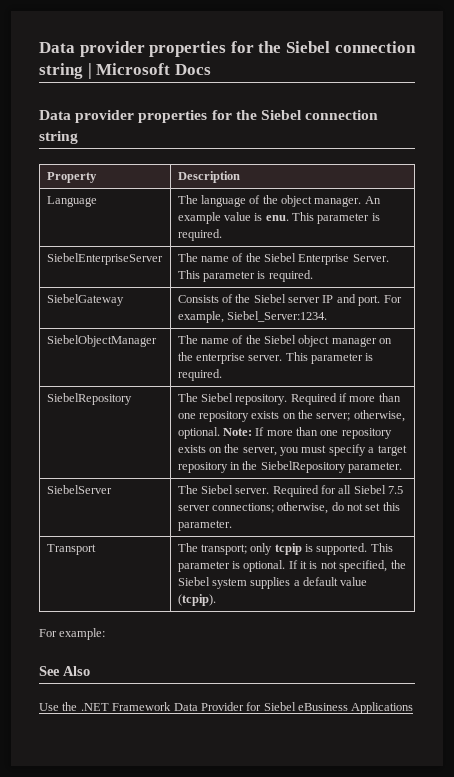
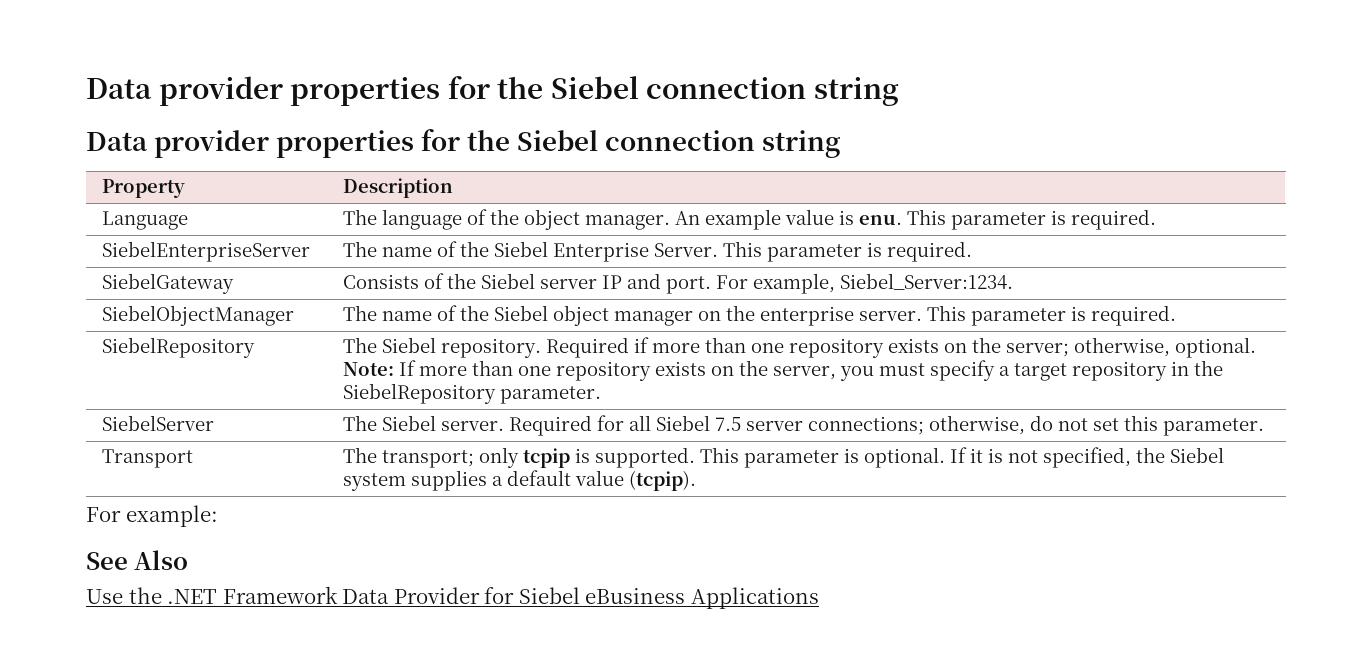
[39,41,416,57] [39,63,211,79] Data provider properties for the Siebel connection string | Microsoft Docs -> [86,76,899,106] Data provider properties for the Siebel connection string

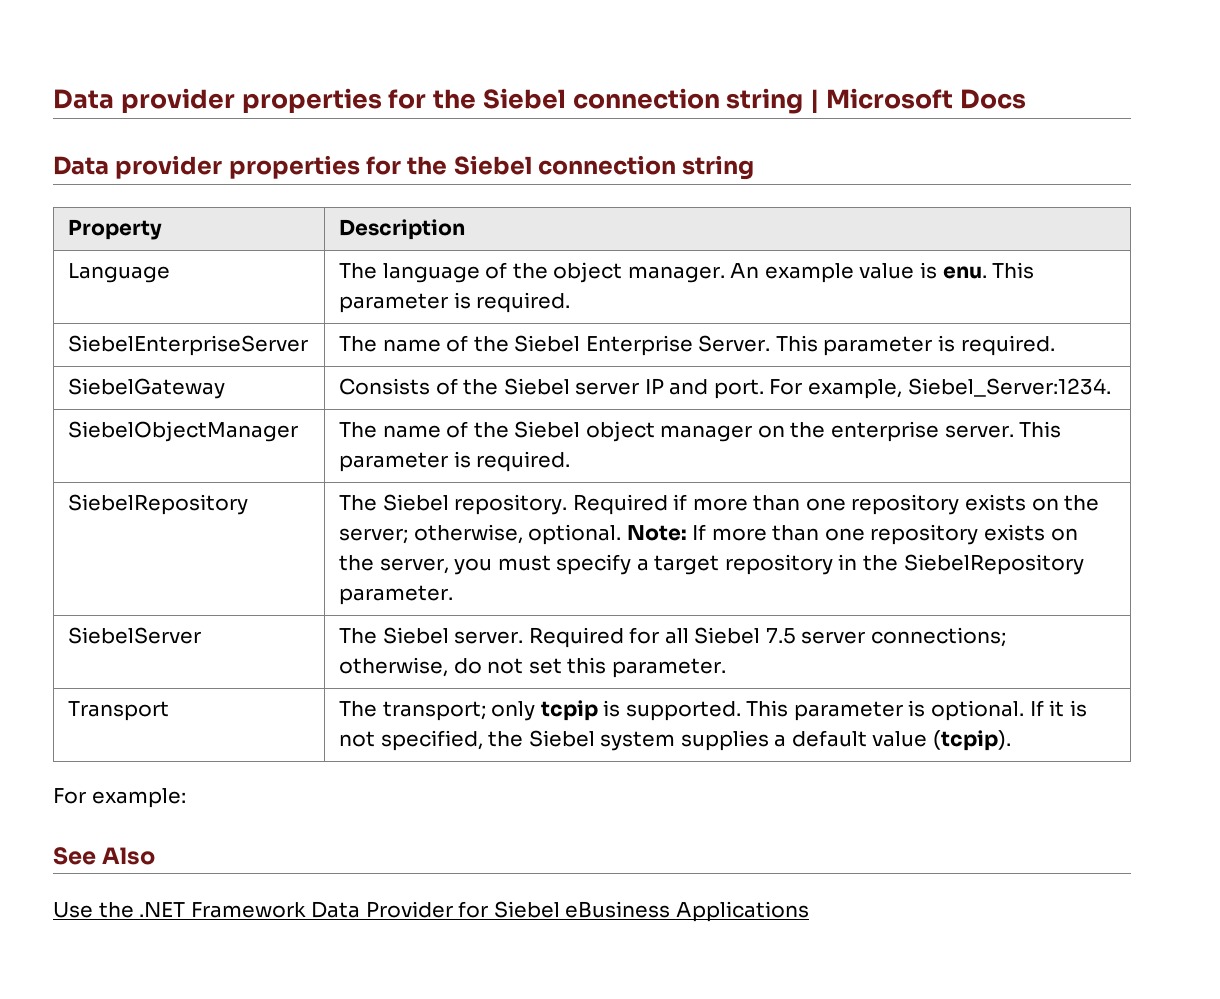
[86,76,899,106] Data provider properties for the Siebel connection string -> [53,88,1026,114] Data provider properties for the Siebel connection string | Microsoft Docs

